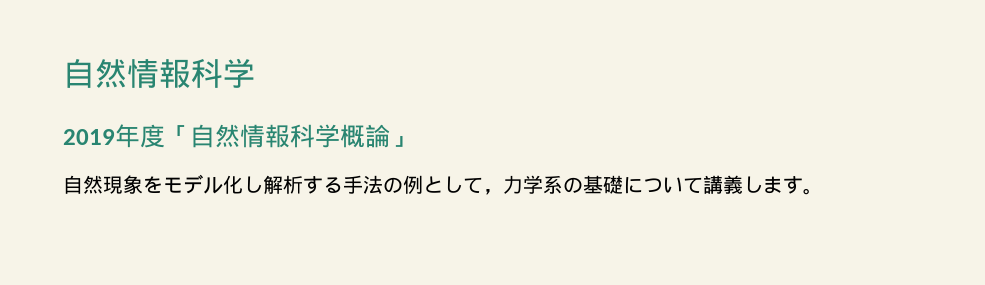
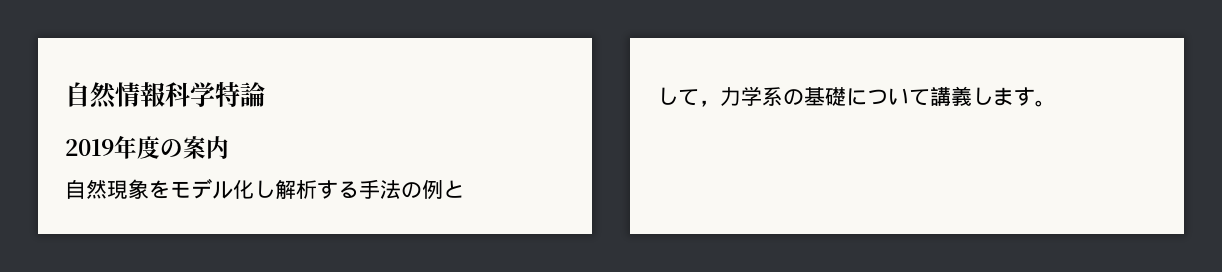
[63,58,255,88] 自然情報科学 -> [65,82,265,109] 自然情報科学特論
[165,124,415,148] 「自然情報科学概論」 -> [160,136,229,159] の案内

